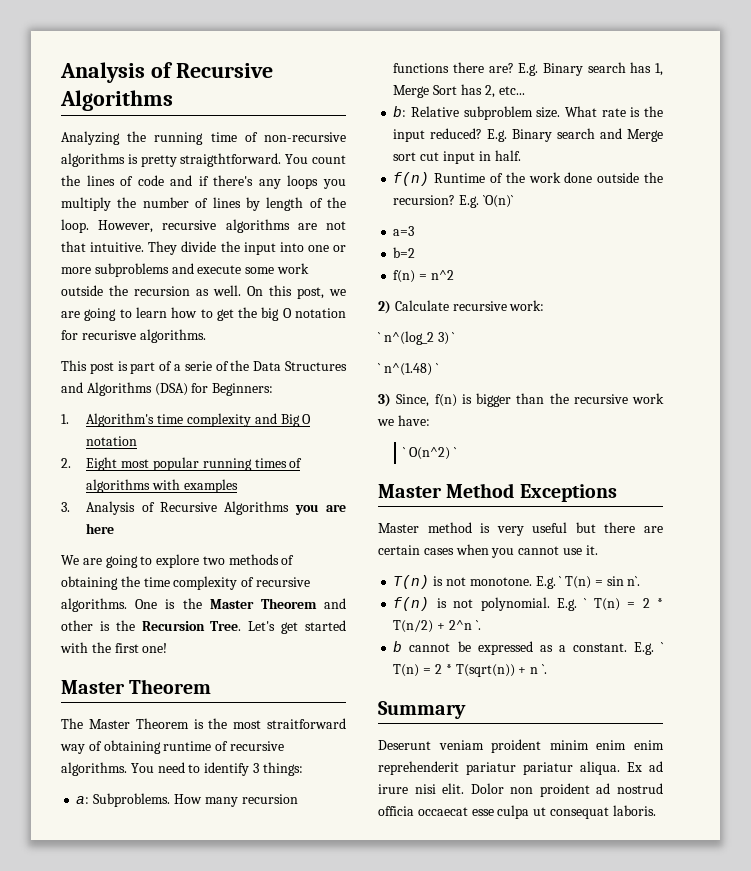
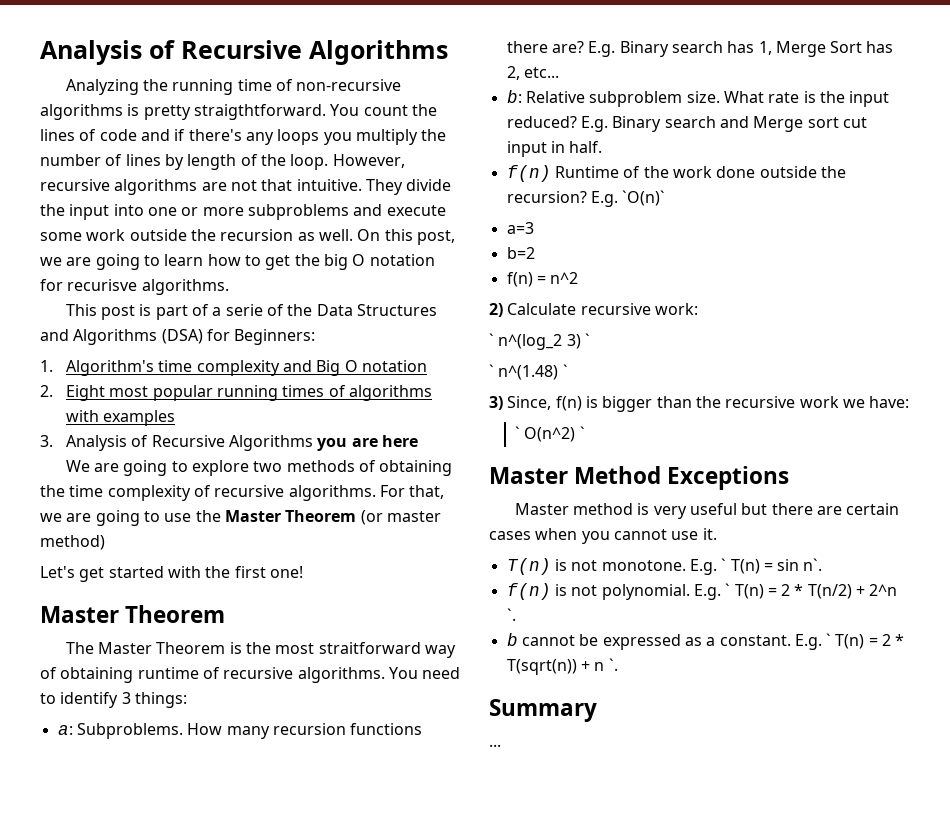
[135,598,346,609] [61,620,242,631] One is the Master Theorem and other is the Recursion Tree. -> [379,485,445,499] [40,510,441,526] [40,535,105,550] For that, we are going to use the Master Theorem (or master method) //
[378,739,664,753] [378,761,663,775] [378,783,663,797] [378,805,656,819] Deserunt veniam proident minim enim enim reprehenderit pariatur pariatur aliqua. Ex ad irure nisi elit. Dolor non proident ad nostrud officia occaecat esse culpa ut consequat laboris. -> [489,744,501,747] ...

